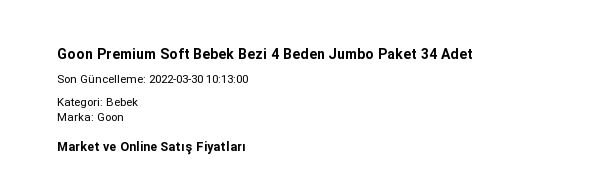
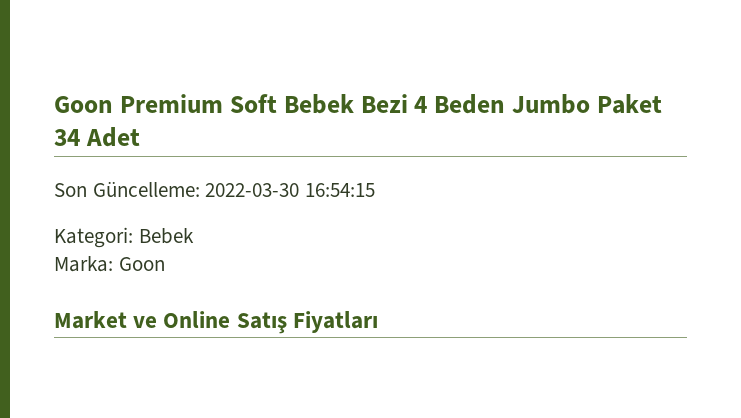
[206,75,249,83] 10:13:00 -> [305,183,376,197] 16:54:15

